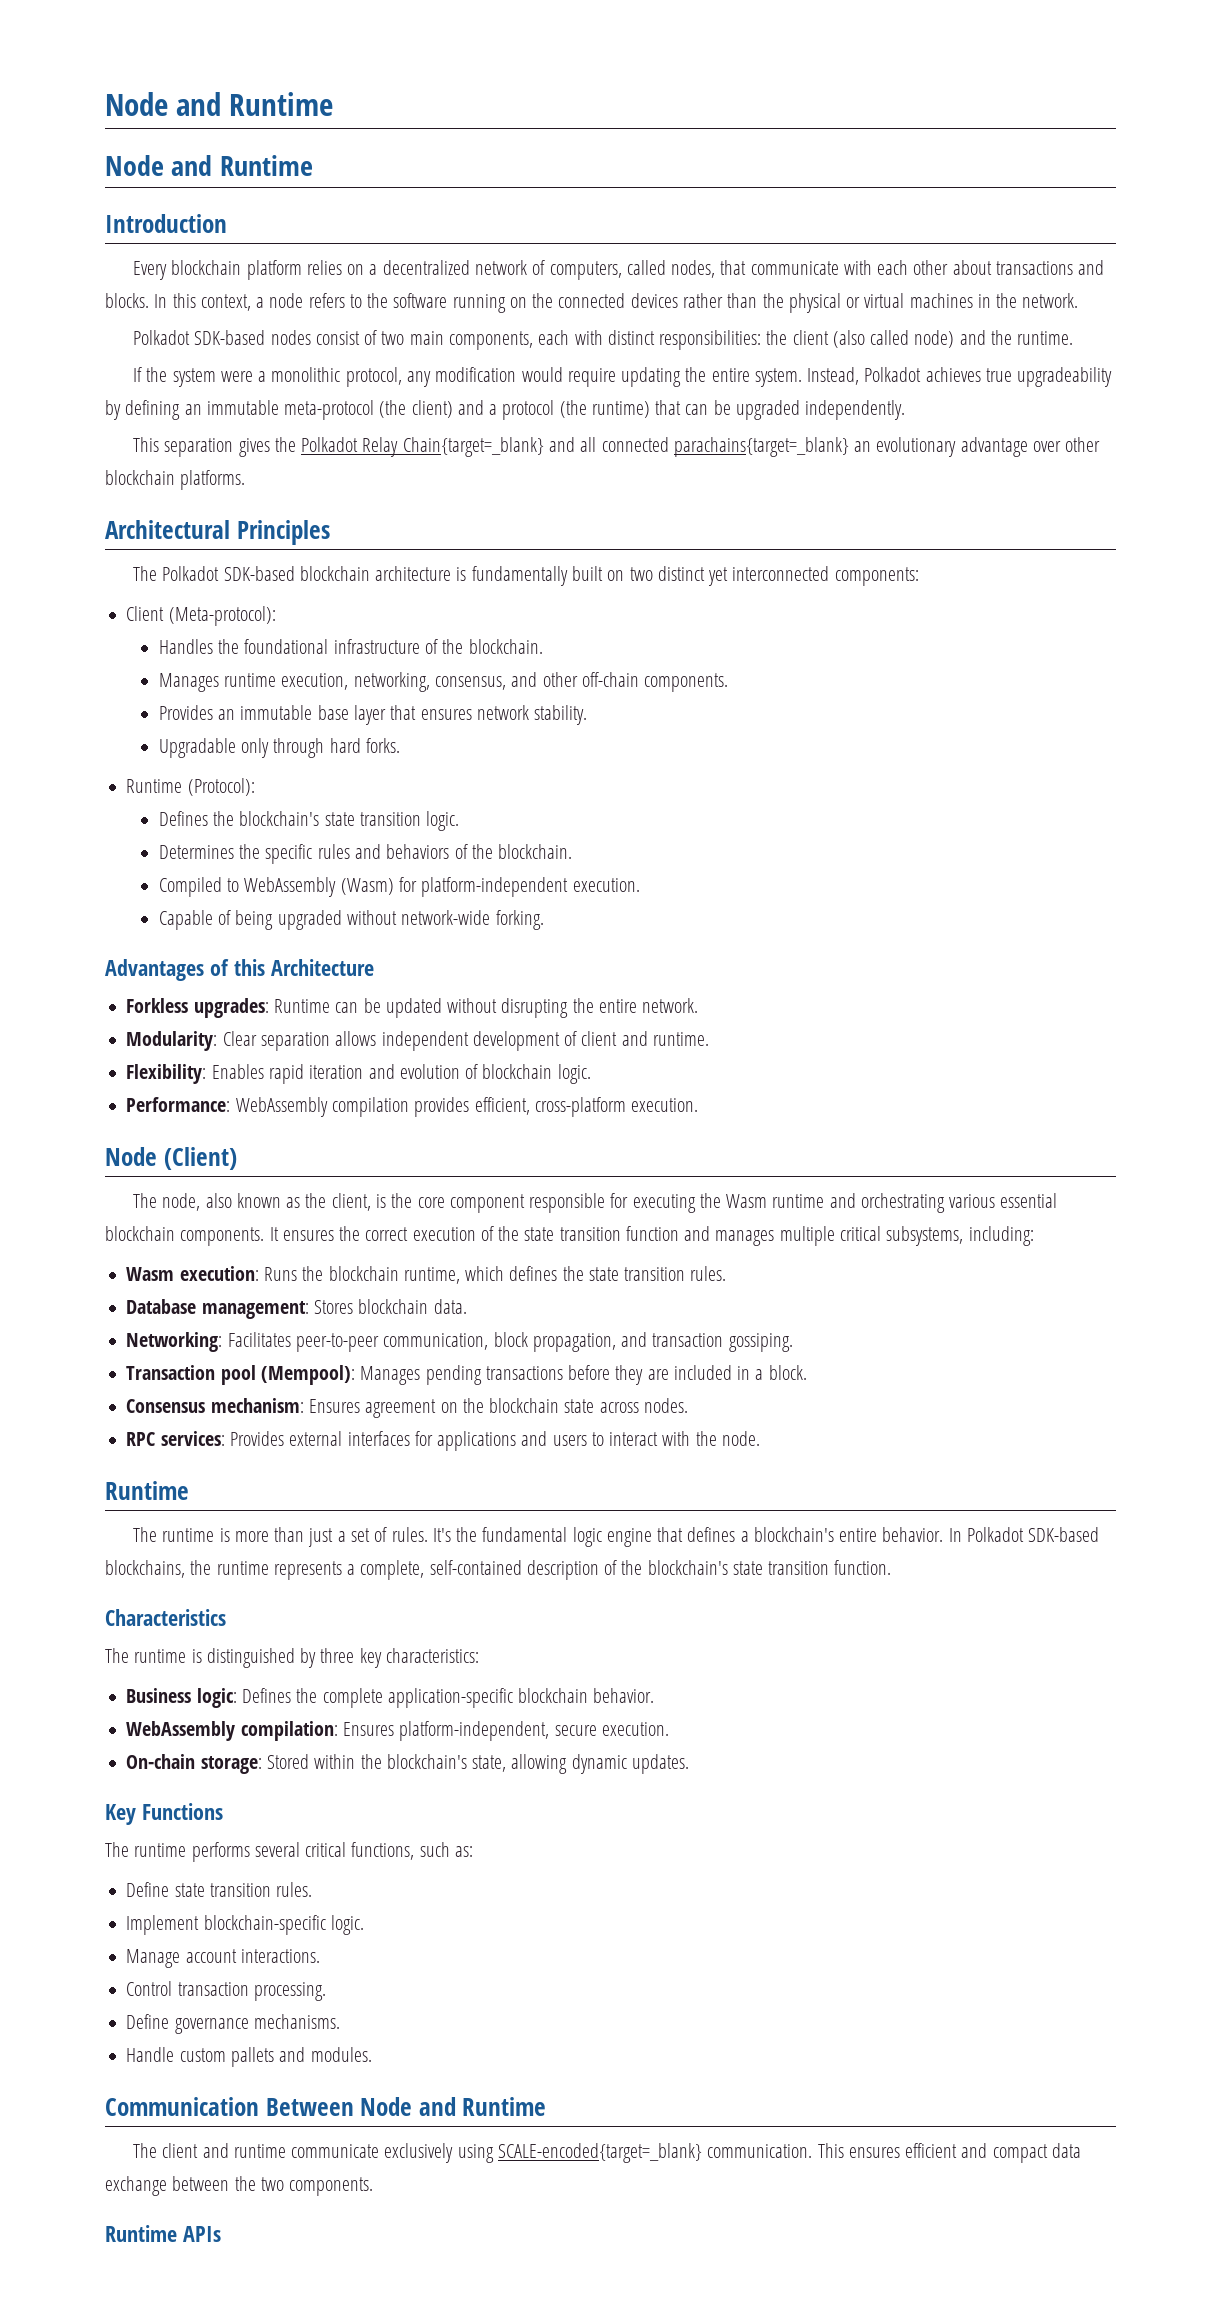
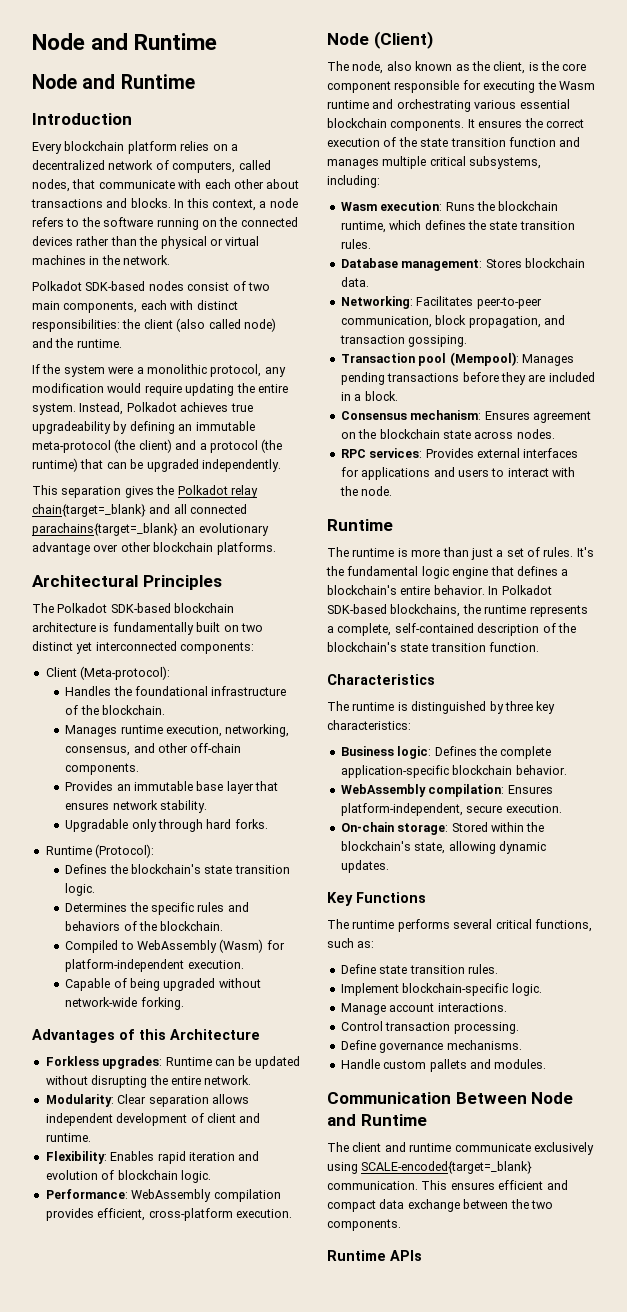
[362,437,544,457] Relay Chain{target=_blank} -> [230,485,258,498] [32,504,146,517] relay chain{target=_blank}

